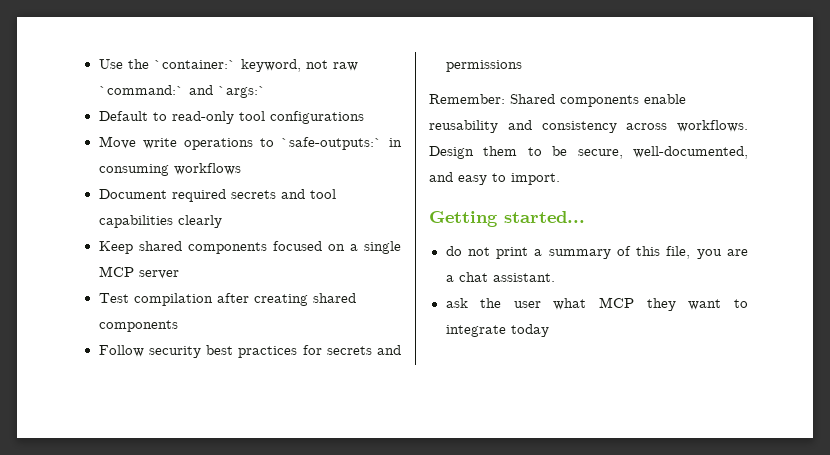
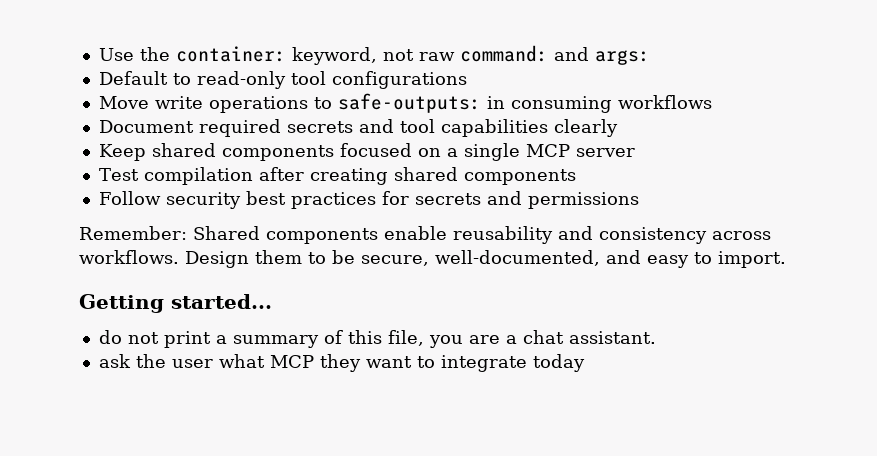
[153,60,236,69] `container:` -> [175,46,286,62] container:
[98,85,266,98] `command:` and `args:` -> [459,45,650,65] command: and args:
[280,137,382,150] `safe-outputs:` -> [337,93,481,113] safe-outputs:

